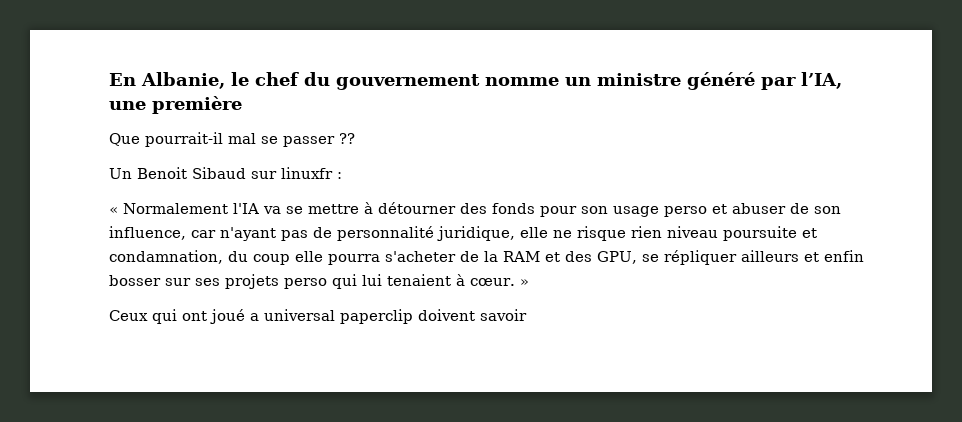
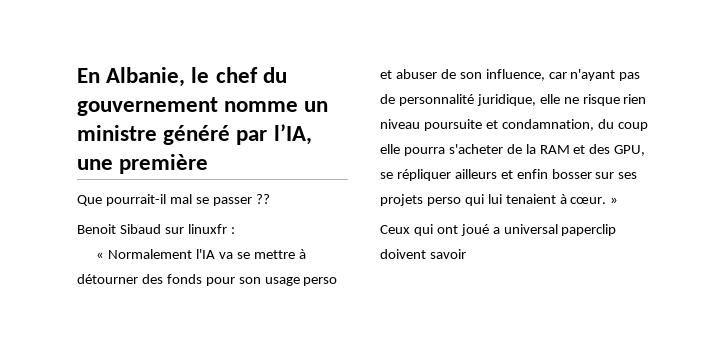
[109,168,132,179] Un -> (270, 199) none

